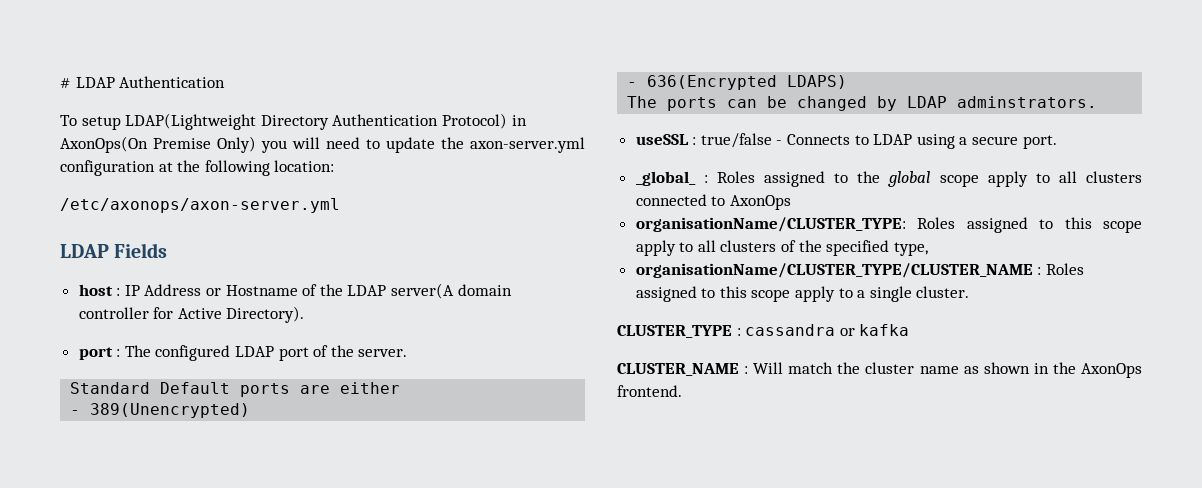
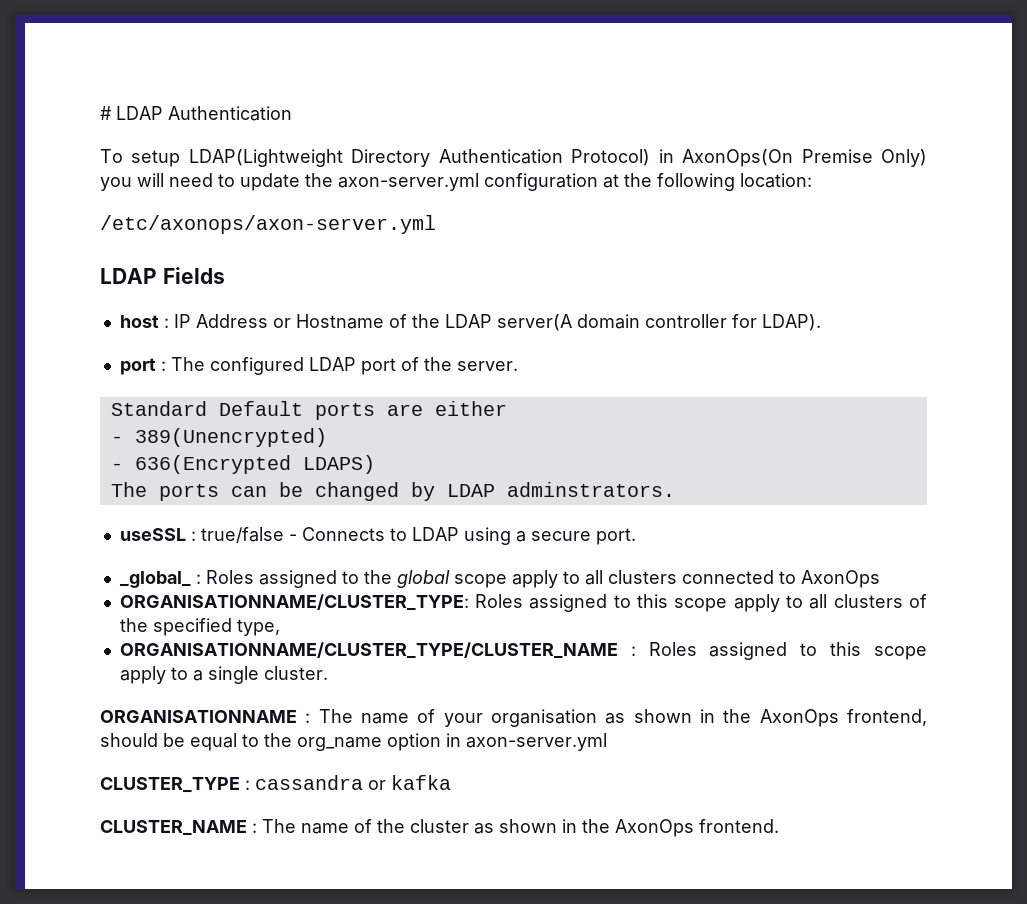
[177,306,305,323] Active Directory). -> [761,314,821,331] LDAP).
[635,217,906,232] organisationName/CLUSTER_TYPE: -> [119,594,469,611] ORGANISATIONNAME/CLUSTER_TYPE:
[635,263,1033,278] organisationName/CLUSTER_TYPE/CLUSTER_NAME -> [119,642,618,659] ORGANISATIONNAME/CLUSTER_TYPE/CLUSTER_NAME
(970, 292) none -> [100,709,928,727] [100,733,607,751] // ORGANISATIONNAME : The name of your organisation as shown in the AxonOps frontend, should be equal to the org_name option in axon-server.yml
[753,362,834,374] Will match -> [262,819,372,834] The name of
[919,366,959,374] name -> (469, 826) none

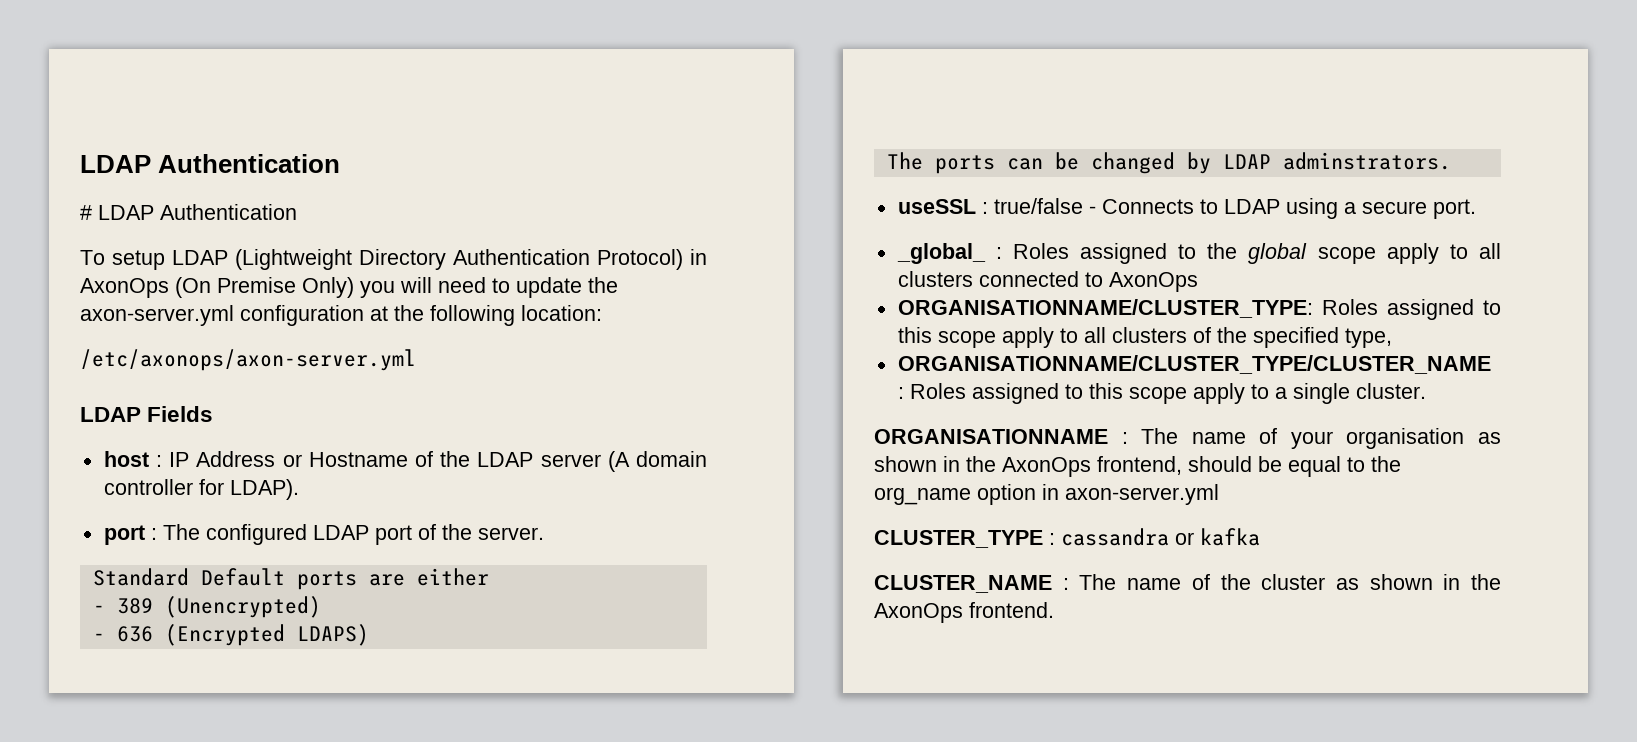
(100, 113) none -> [80,154,341,173] LDAP Authentication //
[188,149,343,167] LDAP(Lightweight -> [172,249,352,270] LDAP (Lightweight
[682,149,794,167] AxonOps(On -> [80,277,211,298] AxonOps (On
[496,314,572,331] server(A -> [540,451,630,472] server (A
[134,428,327,447] [110,455,291,474] 389(Unencrypted) // - 636(Encrypted -> [116,596,321,618] [92,624,285,646] 389 (Unencrypted) // - 636 (Encrypted

